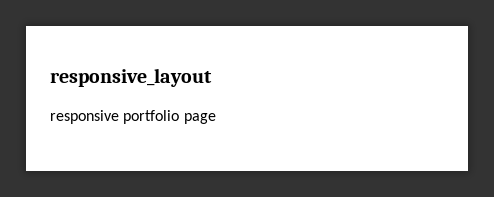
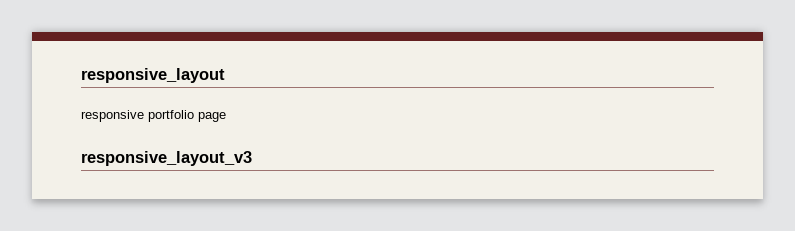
(216, 118) none -> [81,151,252,166] // responsive_layout_v3

